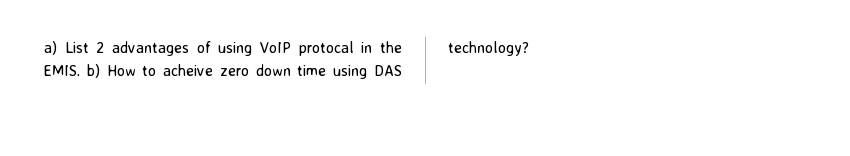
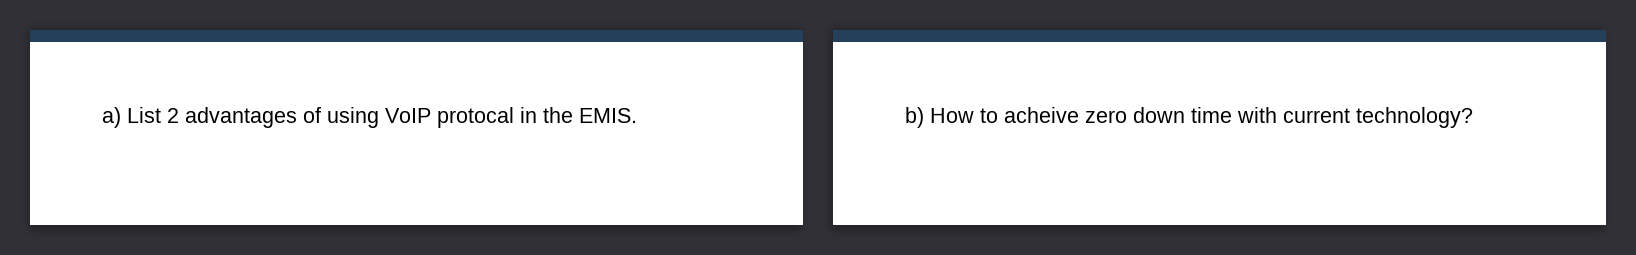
(80, 70) none -> (637, 115) //
[333,65,402,79] using DAS -> [1237,107,1350,123] with current

